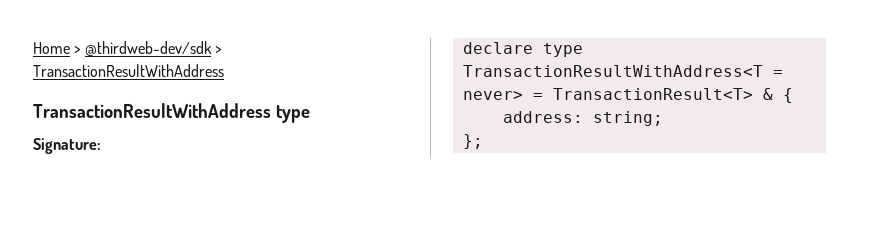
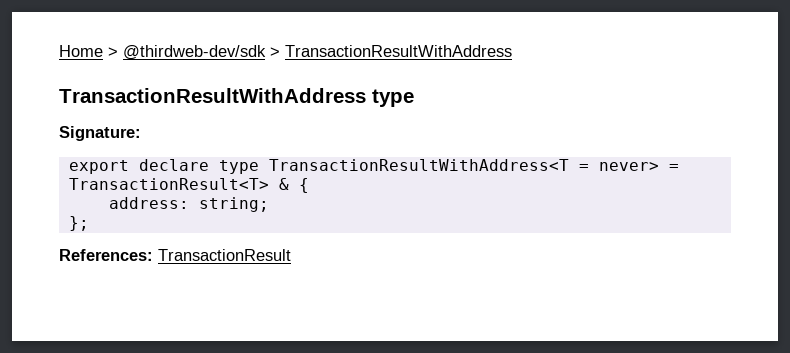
(101, 146) none -> [68,160,129,174] export
(483, 141) none -> [59,249,291,261] // References: TransactionResult

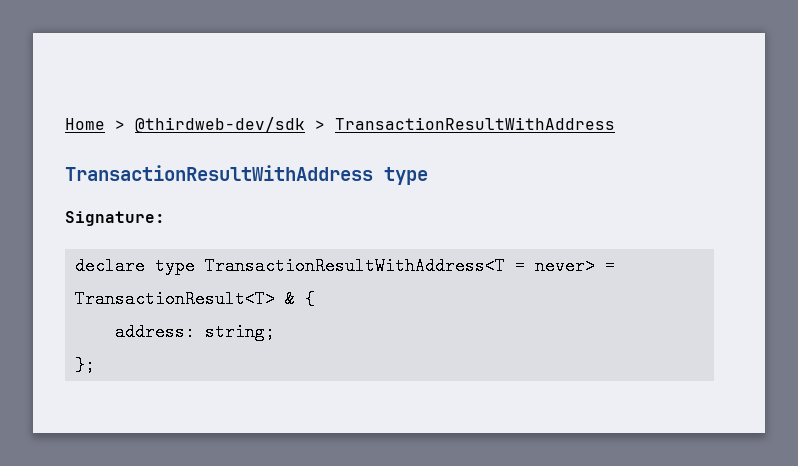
[68,160,129,174] export -> (165, 218) none
[59,249,291,261] // References: TransactionResult -> (95, 365) none

